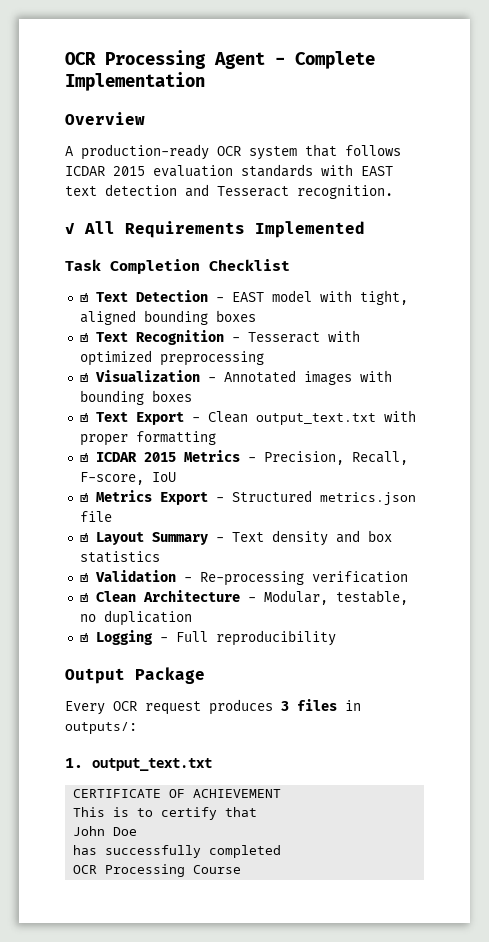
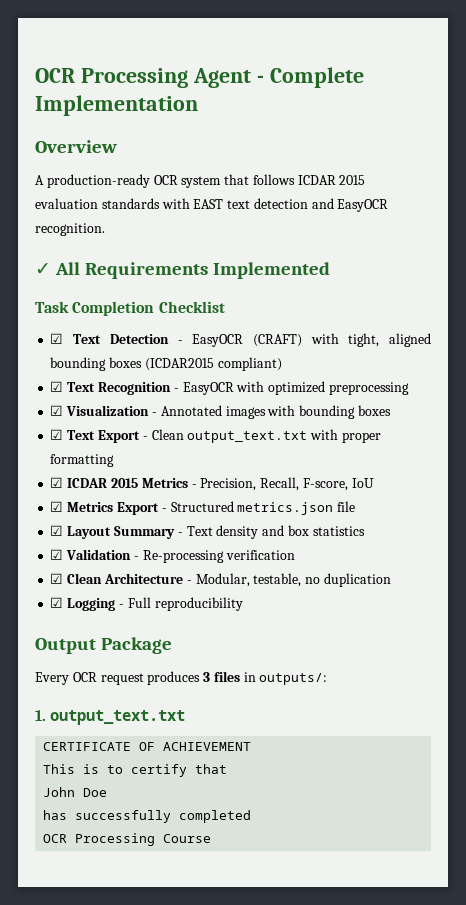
[217,186,289,197] Tesseract -> [337,199,389,212] EasyOCR
[231,290,312,302] EAST model -> [192,334,302,347] EasyOCR (CRAFT)
(256, 316) none -> [144,357,282,371] (ICDAR2015 compliant)
[247,332,320,343] Tesseract -> [182,382,234,395] EasyOCR

